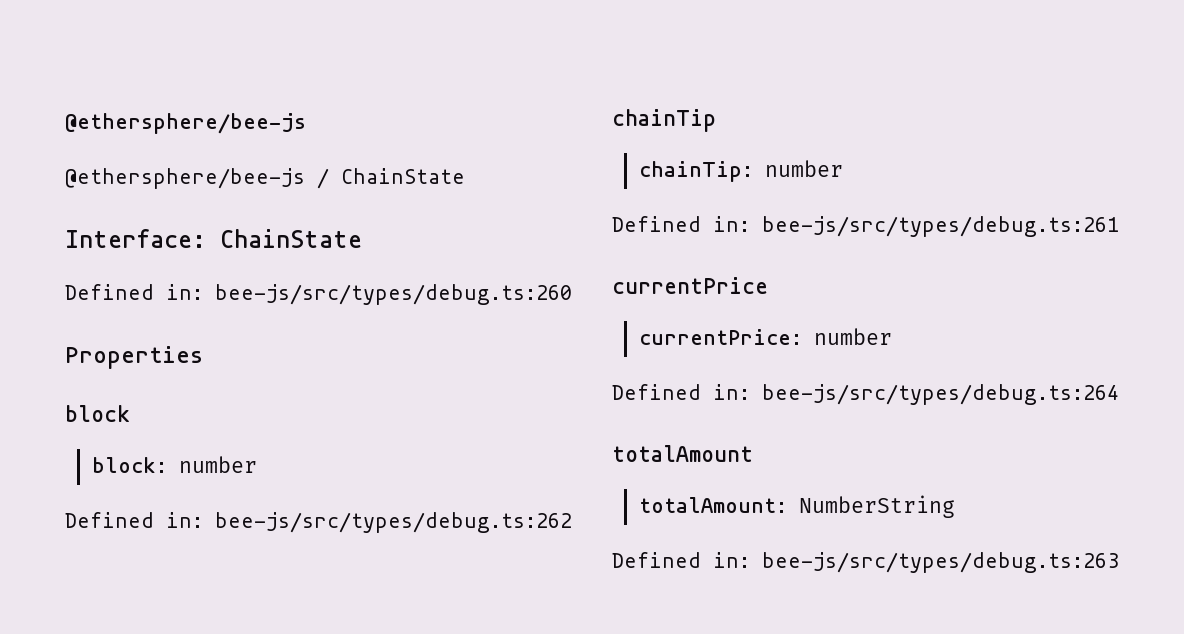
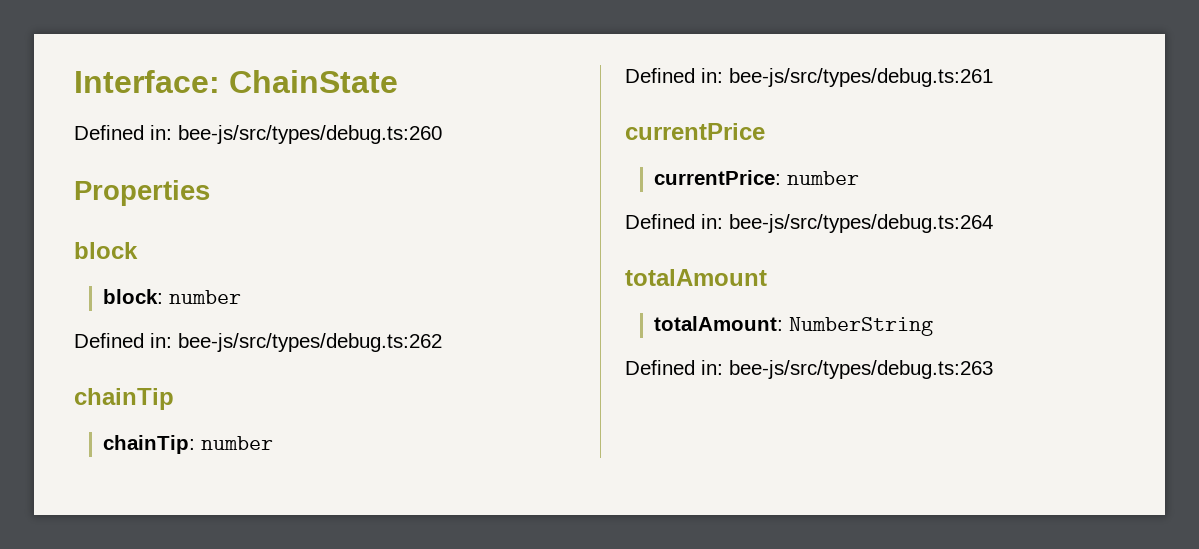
[65,113,306,134] [65,168,465,189] @ethersphere/bee-js // @ethersphere/bee-js / ChainState // -> (74, 81) none

